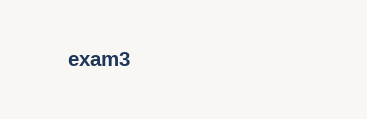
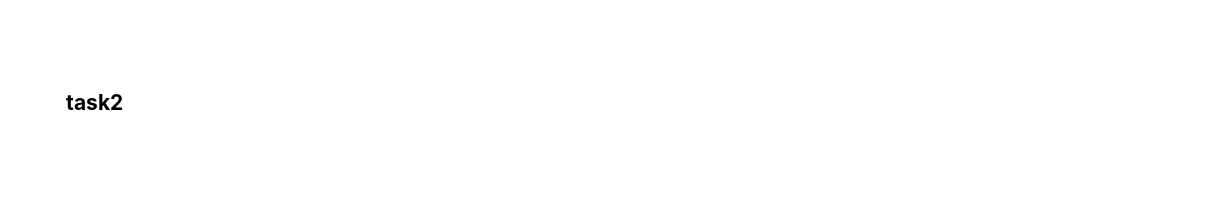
[68,52,130,66] exam3 -> [66,94,123,110] task2

